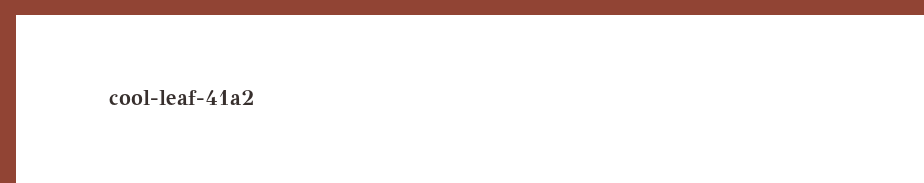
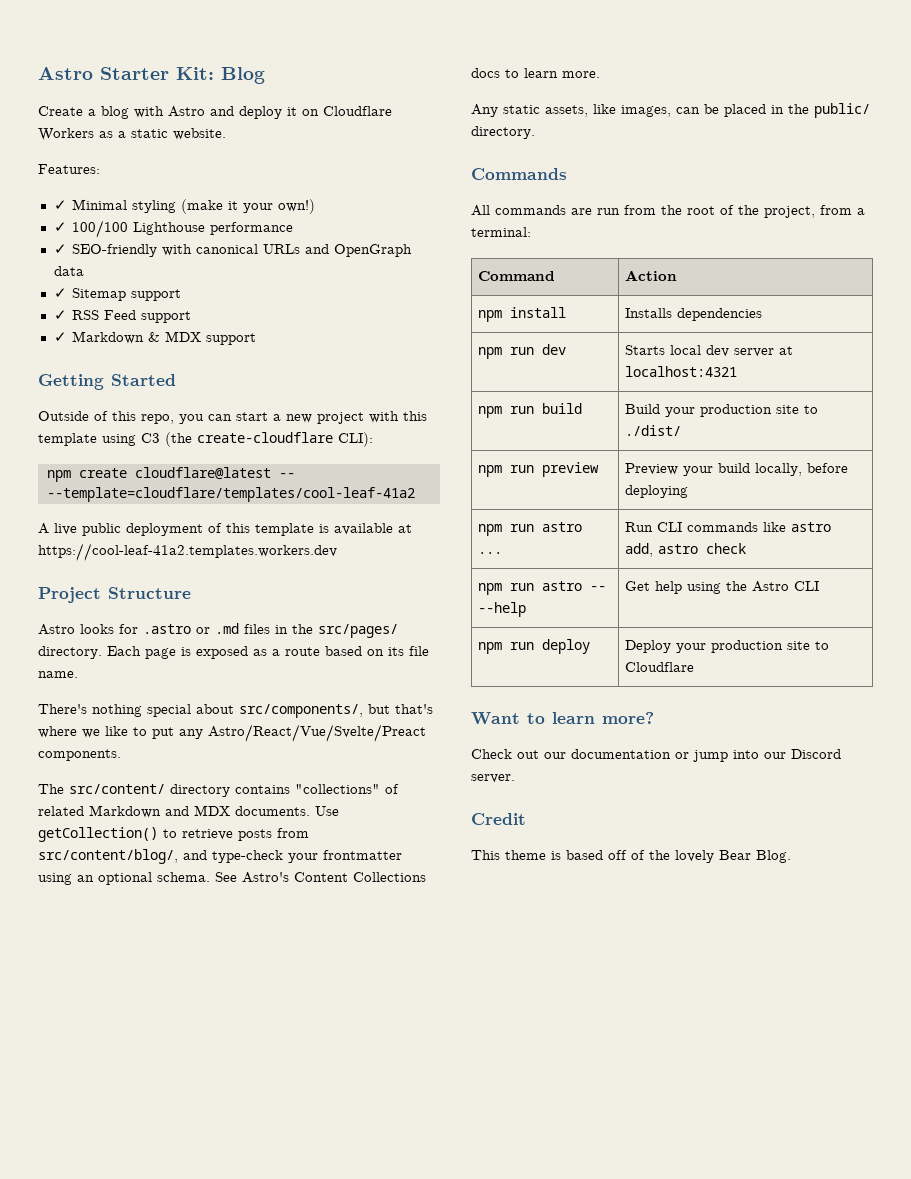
[109,90,254,105] cool-leaf-41a2 -> [38,67,265,84] [38,106,392,119] [38,128,226,141] [38,164,100,174] [53,199,315,214] [53,220,293,238] [53,244,412,257] [53,266,84,276] [53,288,181,301] [53,310,191,323] [53,331,256,345] [38,374,176,390] [38,411,427,424] [38,432,373,447] [46,467,295,482] [46,487,415,502] [38,523,412,536] [38,543,337,561] [38,587,191,603] [38,623,398,638] [38,646,429,659] [38,671,78,678] [38,704,433,718] [38,724,426,742] [38,749,121,761] [38,784,399,797] [38,805,339,818] [38,827,309,842] [38,849,402,864] [38,872,426,885] [471,68,600,78] [471,103,870,118] [471,126,535,139] [471,168,567,180] [471,205,865,218] [471,227,531,237] [477,271,555,281] [624,270,677,281] [477,307,566,322] [624,308,762,321] [477,344,566,359] [624,345,793,357] [624,366,737,377] [477,403,582,418] [624,404,818,417] [624,425,681,436] [477,462,599,477] [624,463,848,476] [624,485,688,498] [477,522,582,536] [477,552,502,554] [624,522,831,532] [624,543,746,557] [477,581,606,595] [477,602,526,617] [624,581,819,594] [477,639,590,654] [624,640,829,653] [624,662,694,672] [471,712,654,725] [471,749,841,762] [471,774,515,783] [471,813,526,825] [471,850,791,863] Astro Starter Kit: Blog // Create a blog with Astro and deploy it on Cloudflare Workers as a static website. // Features: // ✓ Minimal styling (make it your own!) // ✓ 100/100 Lighthouse performance // ✓ SEO-friendly with canonical URLs and OpenGraph data // ✓ Sitemap support // ✓ RSS Feed support // ✓ Markdown & MDX support // Getting Started // Outside of this repo, you can start a new project with this template using C3 (the create-cloudflare CLI): // npm create cloudflare@latest -- --template=cloudflare/templates/cool-leaf-41a2 // A live public deployment of this template is available at https://cool-leaf-41a2.templates.workers.dev // Project Structure // Astro looks for .astro or .md files in the src/pages/ directory. Each page is exposed as a route based on its file name. // There's nothing special about src/components/, but that's where we like to put any Astro/React/Vue/Svelte/Preact components. // The src/content/ directory contains "collections" of related Markdown and MDX documents. Use getCollection() to retrieve posts from src/content/blog/, and type-check your frontmatter using an optional schema. See Astro's Content Collections docs to learn more. // Any static assets, like images, can be placed in the public/ directory. // Commands // All commands are run from the root of the project, from a terminal: // Command | Action // npm install | Installs dependencies // npm run dev | Starts local dev server at localhost:4321 // npm run build | Build your production site to ./dist/ // npm run preview | Preview your build locally, before deploying // npm run astro ... | Run CLI commands like astro add, astro check // npm run astro -- --help | Get help using the Astro CLI // npm run deploy | Deploy your production site to Cloudflare // Want to learn more? // Check out our documentation or jump into our Discord server. // Credit // This theme is based off of the lovely Bear Blog.

